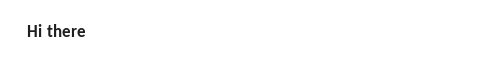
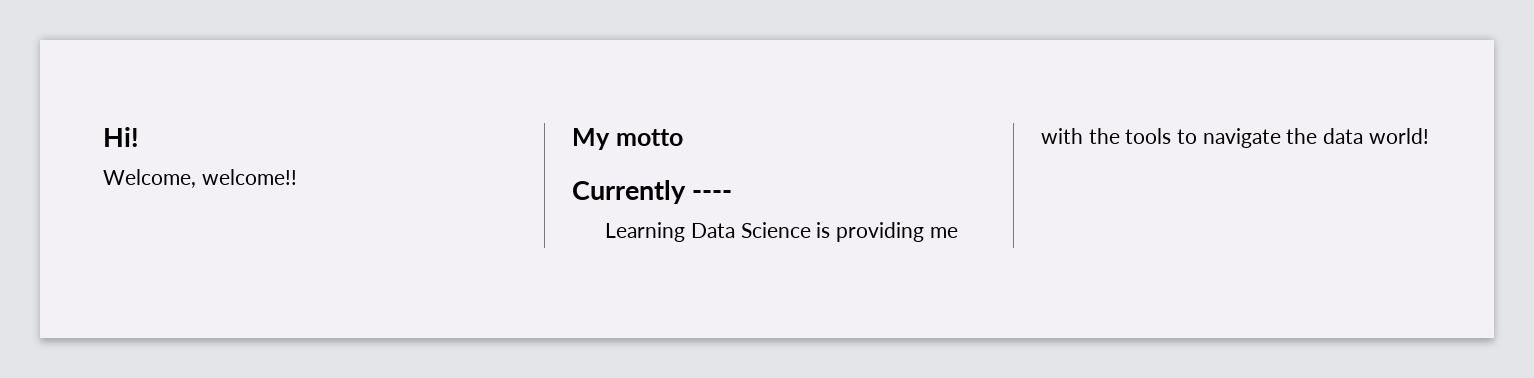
[27,24,86,37] Hi there -> [103,127,139,147] [103,169,297,188] [572,128,683,150] [572,180,733,204] [605,222,958,242] [1041,128,1429,148] Hi! // Welcome, welcome!! // My motto // Currently ---- // Learning Data Science is providing me with the tools to navigate the data world!

